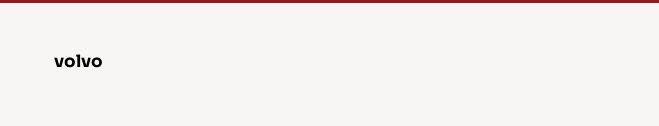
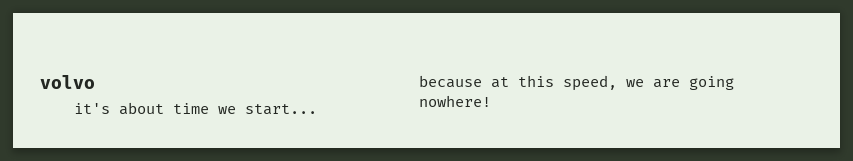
(103, 61) none -> [74,102,318,115] [419,75,734,91] [419,95,491,107] // it's about time we start... because at this speed, we are going nowhere!

